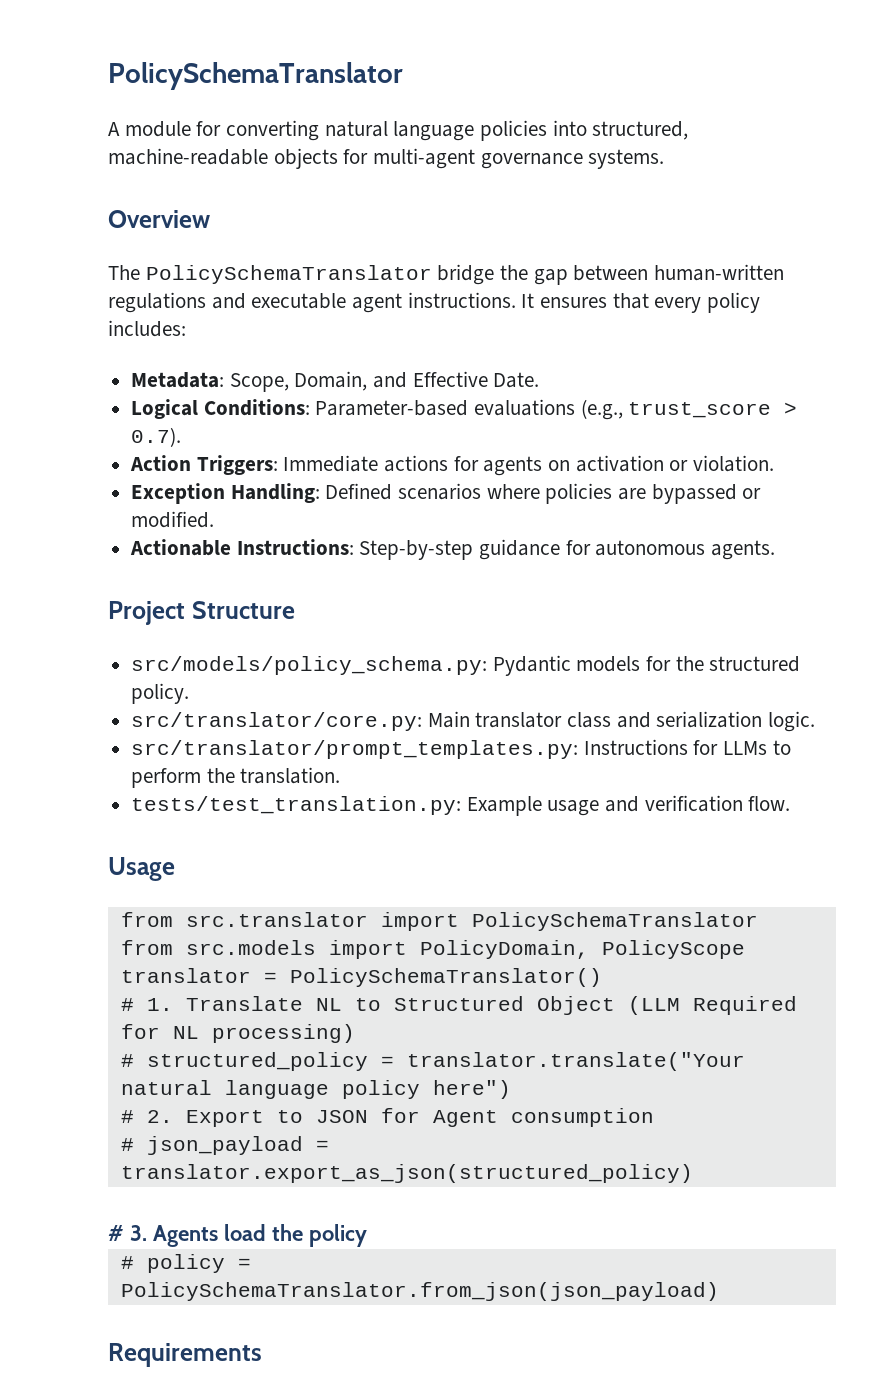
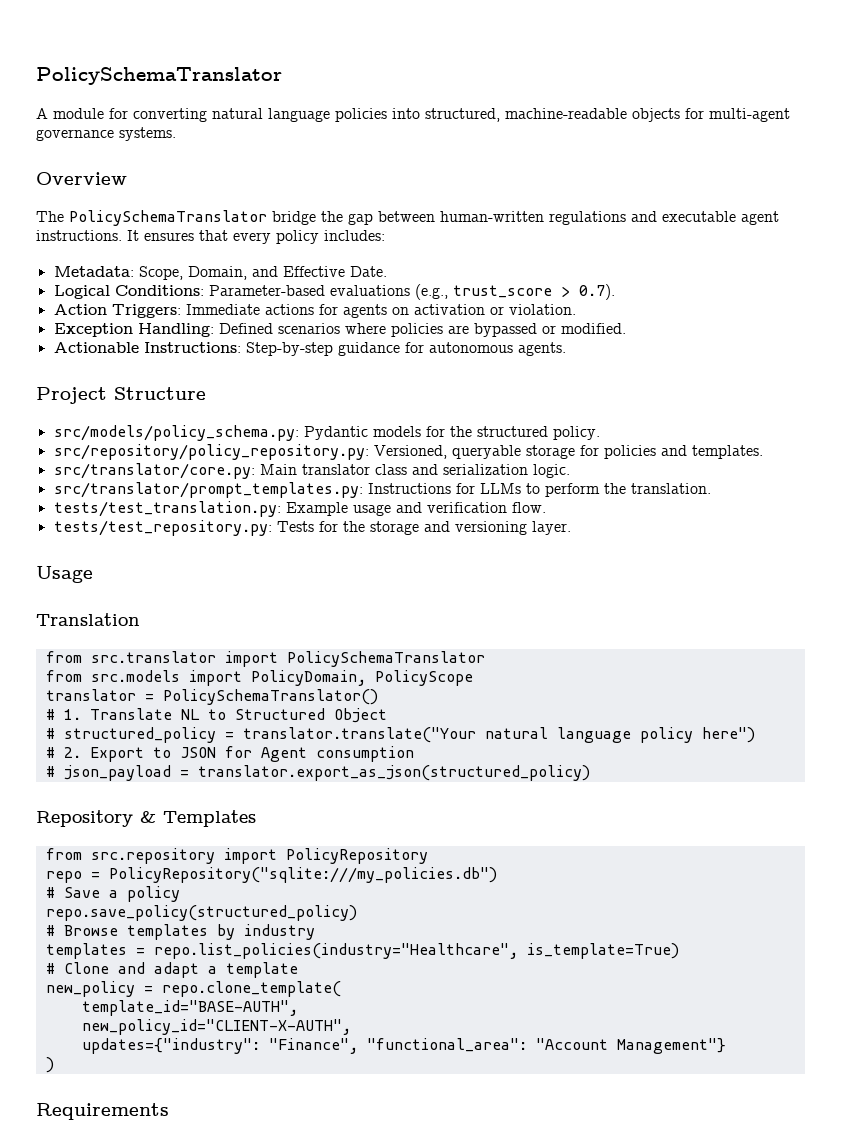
(190, 693) none -> [53,444,763,460] // src/repository/policy_repository.py: Versioned, queryable storage for policies and templates.
(791, 803) none -> [53,520,571,536] // tests/test_repository.py: Tests for the storage and versioning layer.
(175, 869) none -> [36,613,140,626] // Translation
[627,996,797,1015] [120,1024,355,1043] (LLM Required for NL processing) -> (387, 715) none
[108,1224,367,1247] [120,1254,251,1273] [120,1282,719,1301] # 3. Agents load the policy // # policy = PolicySchemaTranslator.from_json(json_payload) -> [36,810,256,827] [45,848,428,864] [45,867,497,883] [45,886,180,902] [45,905,357,921] [45,924,315,940] [45,943,679,959] [45,962,298,978] [45,981,341,997] [81,1000,298,1016] [81,1019,351,1035] [81,1038,726,1054] [45,1057,54,1073] Repository & Templates // from src.repository import PolicyRepository // repo = PolicyRepository("sqlite:///my_policies.db") // # Save a policy // repo.save_policy(structured_policy) // # Browse templates by industry // templates = repo.list_policies(industry="Healthcare", is_template=True) // # Clone and adapt a template // new_policy = repo.clone_template( // template_id="BASE-AUTH", // new_policy_id="CLIENT-X-AUTH", // updates={"industry": "Finance", "functional_area": "Account Management"} // )

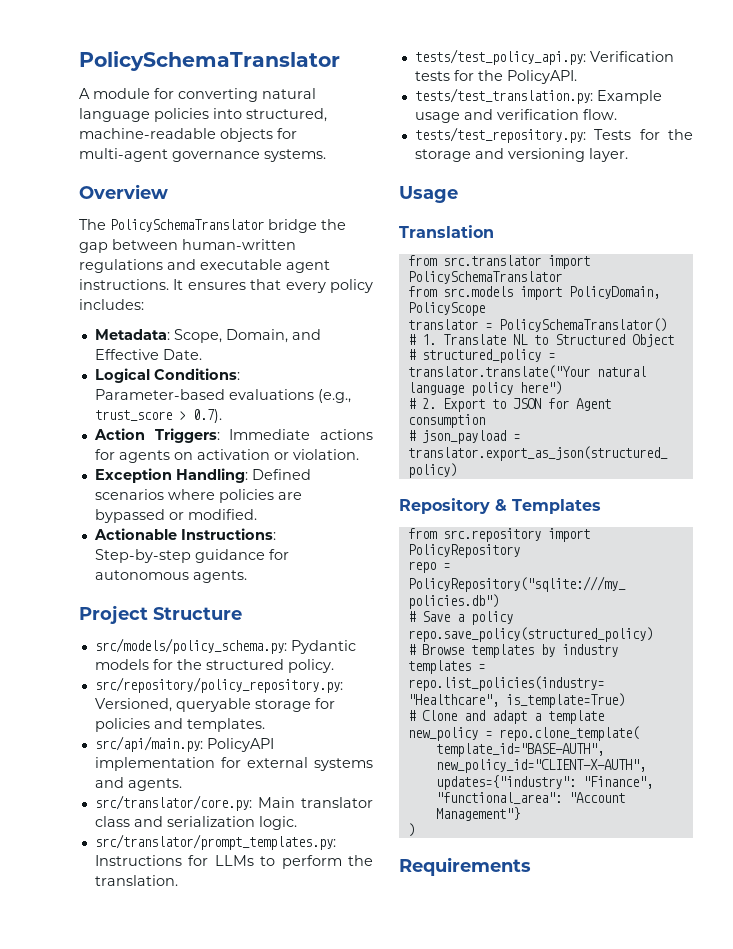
(763, 452) none -> [94,736,274,752] [94,757,373,771] [94,777,182,791] // src/api/main.py: PolicyAPI implementation for external systems and agents.
(711, 488) none -> [414,49,674,65] [414,70,577,84] // tests/test_policy_api.py: Verification tests for the PolicyAPI.

